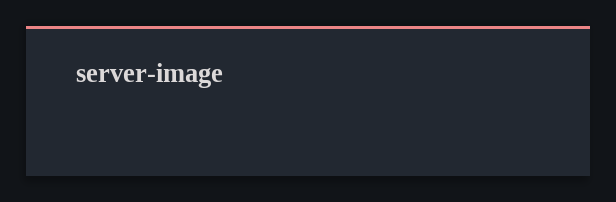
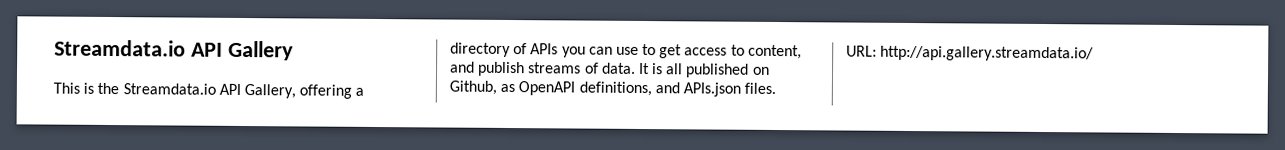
[76,63,223,88] server-image -> [54,39,294,61] [53,82,365,99] [450,42,802,60] [450,61,770,78] [449,80,777,97] [846,45,1095,62] Streamdata.io API Gallery // This is the Streamdata.io API Gallery, offering a directory of APIs you can use to get access to content, and publish streams of data. It is all published on Github, as OpenAPI definitions, and APIs.json files. // URL: http://api.gallery.streamdata.io/

